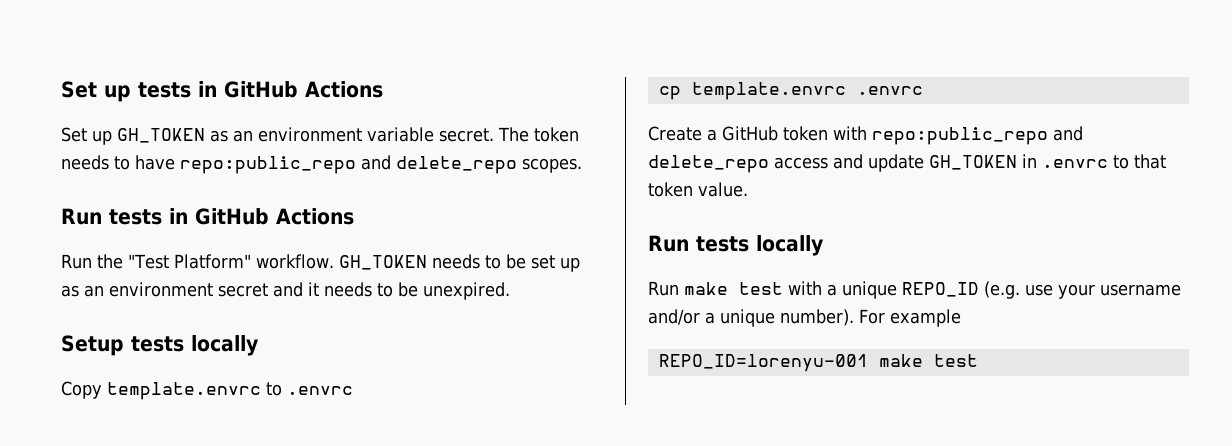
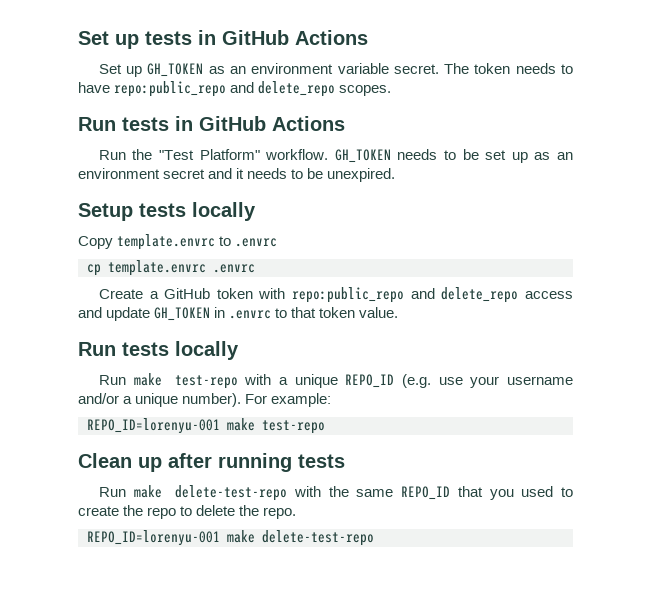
[738,282,783,295] test -> [174,375,238,389] test-repo
[890,309,961,327] [658,354,978,372] example // REPO_ID=lorenyu-001 make test -> [271,393,332,407] [87,418,325,434] [78,453,345,472] [98,485,573,501] [78,505,297,519] [87,530,374,546] example: // REPO_ID=lorenyu-001 make test-repo // Clean up after running tests // Run make delete-test-repo with the same REPO_ID that you used to create the repo to delete the repo. // REPO_ID=lorenyu-001 make delete-test-repo

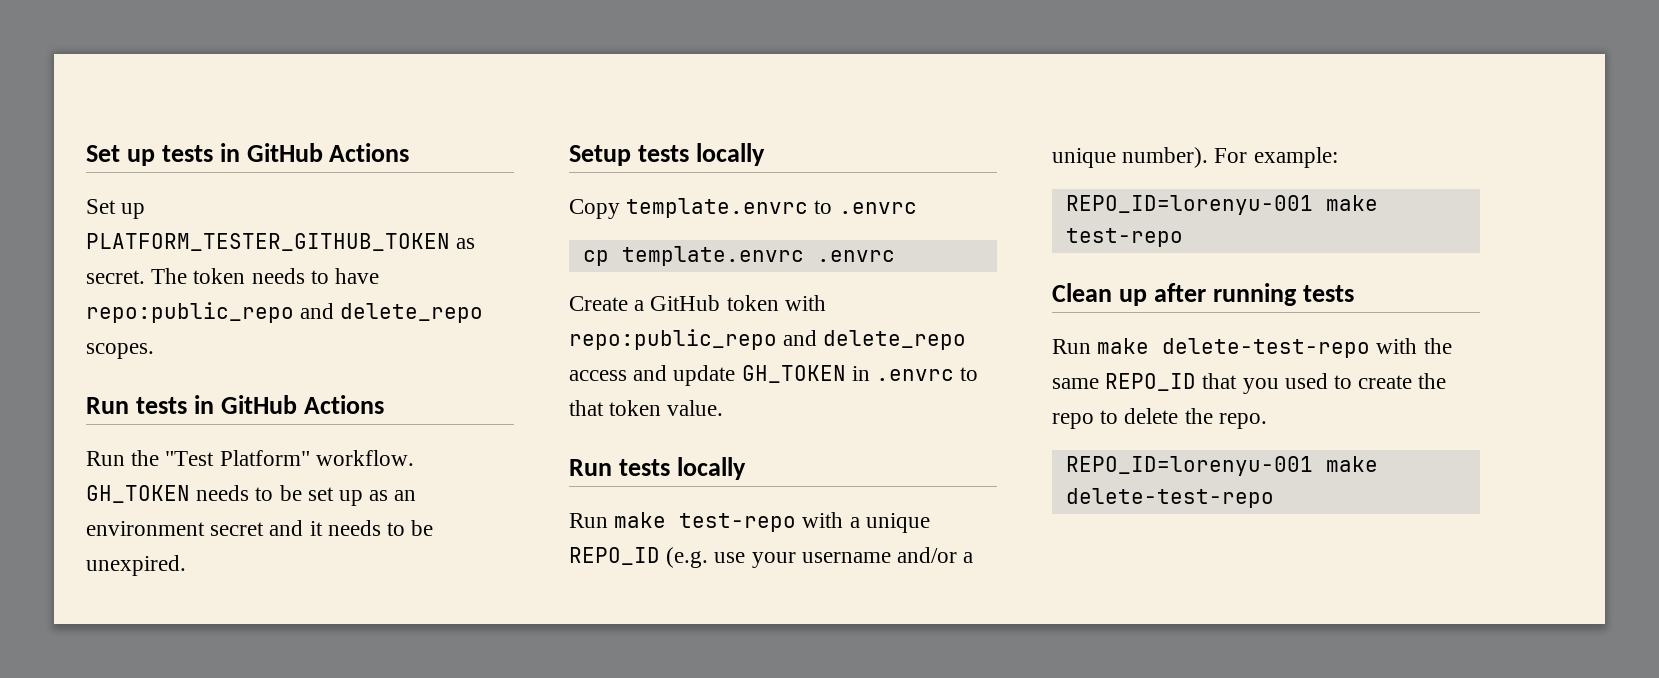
[147,63,389,77] GH_TOKEN as an environment variable -> [86,233,476,251] PLATFORM_TESTER_GITHUB_TOKEN as

